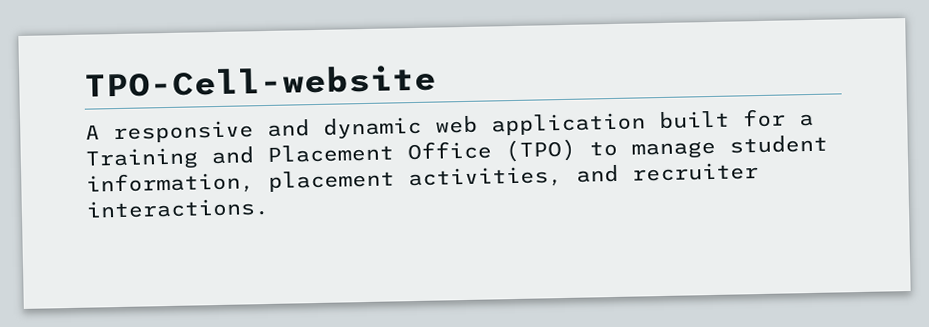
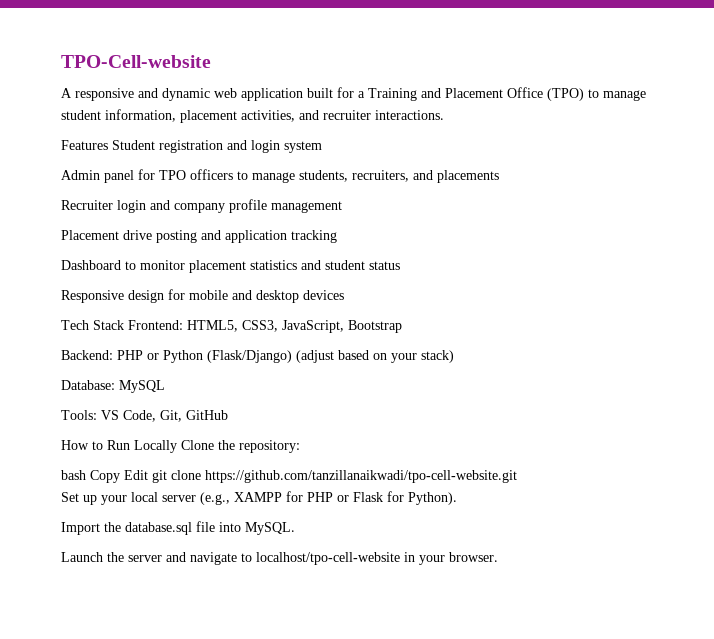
(270, 208) none -> [61,140,322,153] [61,169,499,183] [61,199,342,213] [61,230,337,243] [61,260,400,273] [61,289,344,303] [61,320,402,333] [61,350,454,363] [61,380,165,393] [61,410,228,422] [61,440,300,453] [61,470,517,483] [61,491,457,505] [61,521,295,535] [61,552,498,565] // Features Student registration and login system // Admin panel for TPO officers to manage students, recruiters, and placements // Recruiter login and company profile management // Placement drive posting and application tracking // Dashboard to monitor placement statistics and student status // Responsive design for mobile and desktop devices // Tech Stack Frontend: HTML5, CSS3, JavaScript, Bootstrap // Backend: PHP or Python (Flask/Django) (adjust based on your stack) // Database: MySQL // Tools: VS Code, Git, GitHub // How to Run Locally Clone the repository: // bash Copy Edit git clone https://github.com/tanzillanaikwadi/tpo-cell-website.git // Set up your local server (e.g., XAMPP for PHP or Flask for Python). // Import the database.sql file into MySQL. // Launch the server and navigate to localhost/tpo-cell-website in your browser.

